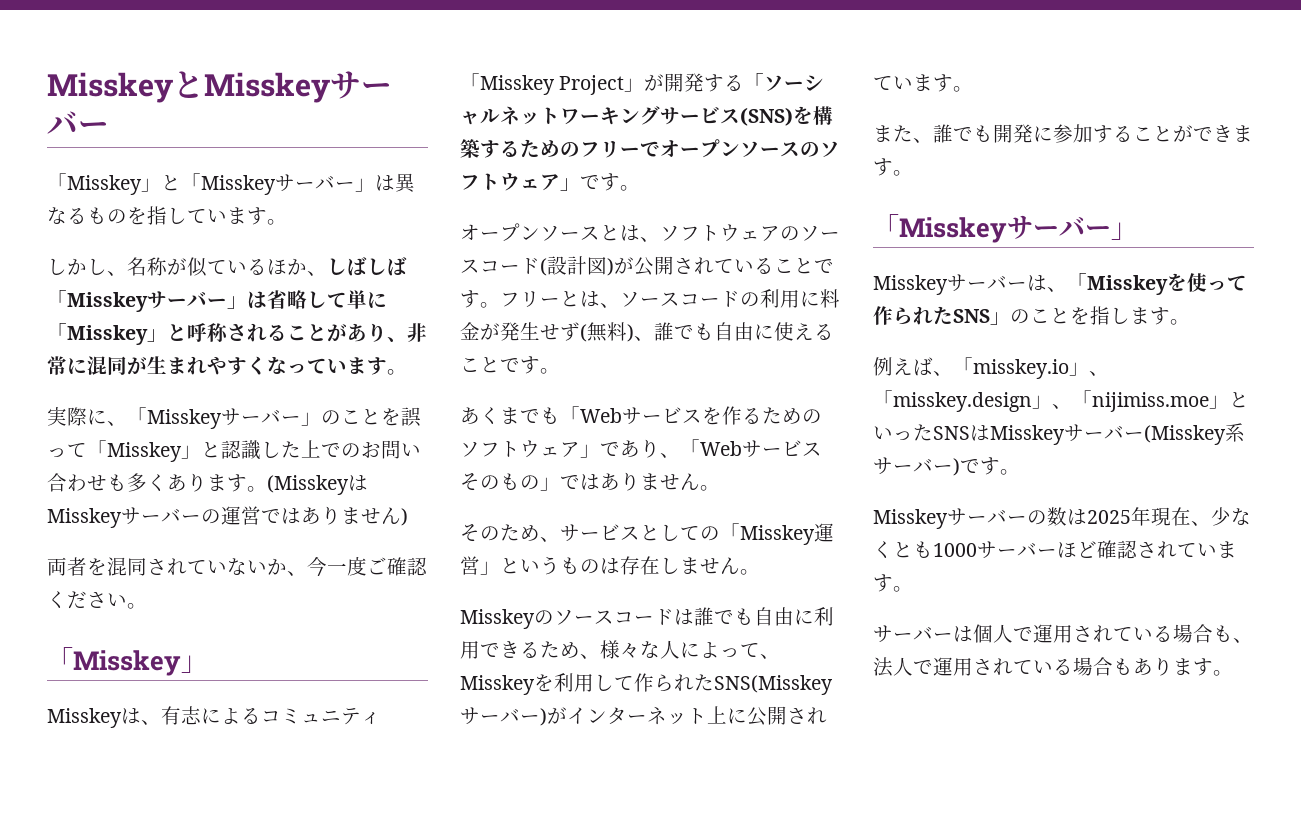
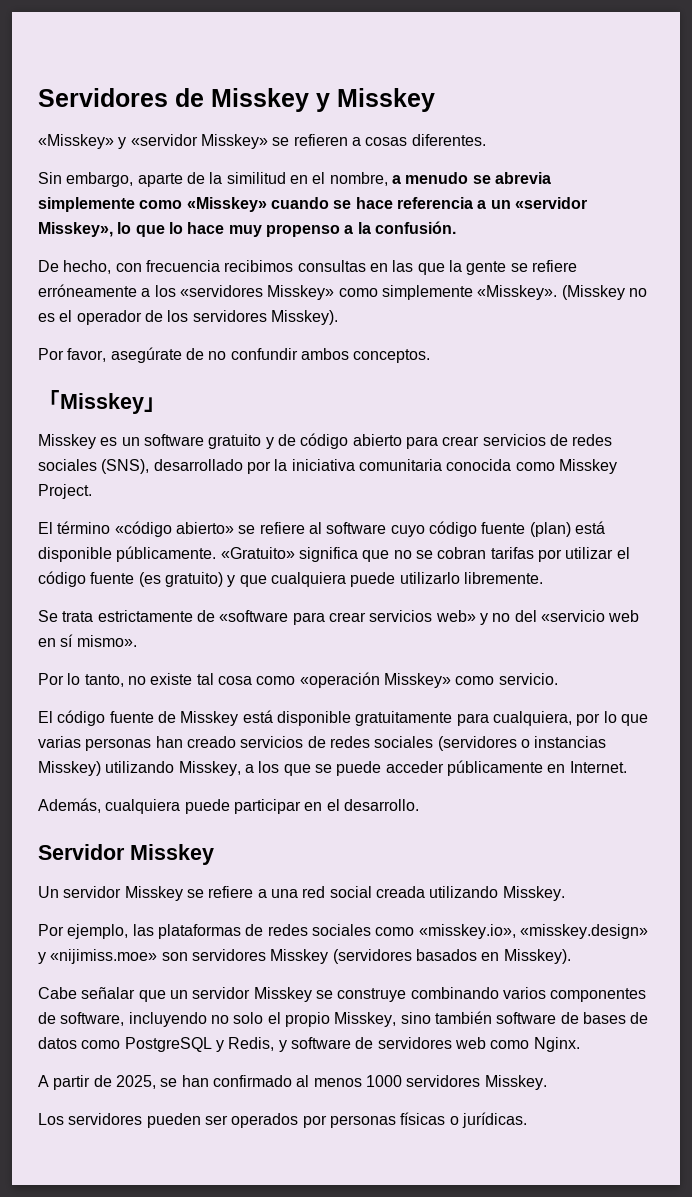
[47,71,392,103] [47,111,109,135] [47,173,415,195] [47,206,287,225] [47,257,407,277] [47,290,387,312] [47,323,427,345] [47,356,407,375] [47,407,421,429] [47,440,421,462] [47,473,368,495] [47,506,408,528] [47,557,428,577] [47,591,147,609] [47,647,207,676] [47,706,381,728] [460,73,825,95] [460,106,833,126] [460,139,840,158] [460,173,640,191] [460,223,840,242] [460,256,834,276] [460,289,840,308] [460,322,834,342] [460,356,560,374] [460,406,822,425] [460,439,822,458] [460,472,720,491] [460,523,834,545] [460,556,760,575] [460,607,834,629] [460,640,780,659] [460,673,833,695] [460,706,827,726] [873,74,973,92] [873,124,1253,143] [873,158,913,176] [873,214,1137,243] [873,273,1247,295] [873,306,1190,325] [873,357,1109,379] [873,390,1249,412] [873,423,1245,445] [873,457,1020,476] [873,507,1251,529] [873,540,1237,559] [873,574,913,592] [873,624,1253,643] [873,657,1233,677] MisskeyとMisskeyサーバー // 「Misskey」と「Misskeyサーバー」は異なるものを指しています。 // しかし、名称が似ているほか、しばしば「Misskeyサーバー」は省略して単に「Misskey」と呼称されることがあり、非常に混同が生まれやすくなっています。 // 実際に、「Misskeyサーバー」のことを誤って「Misskey」と認識した上でのお問い合わせも多くあります。(MisskeyはMisskeyサーバーの運営ではありません) // 両者を混同されていないか、今一度ご確認ください。 // 「Misskey」 // Misskeyは、有志によるコミュニティ「Misskey Project」が開発する「ソーシャルネットワーキングサービス(SNS)を構築するためのフリーでオープンソースのソフトウェア」です。 // オープンソースとは、ソフトウェアのソースコード(設計図)が公開されていることです。フリーとは、ソースコードの利用に料金が発生せず(無料)、誰でも自由に使えることです。 // あくまでも「Webサービスを作るためのソフトウェア」であり、「Webサービスそのもの」ではありません。 // そのため、サービスとしての「Misskey運営」というものは存在しません。 // Misskeyのソースコードは誰でも自由に利用できるため、様々な人によって、Misskeyを利用して作られたSNS(Misskeyサーバー)がインターネット上に公開されています。 // また、誰でも開発に参加することができます。 // 「Misskeyサーバー」 // Misskeyサーバーは、「Misskeyを使って作られたSNS」のことを指します。 // 例えば、「misskey.io」、「misskey.design」、「nijimiss.moe」といったSNSはMisskeyサーバー(Misskey系サーバー)です。 // Misskeyサーバーの数は2025年現在、少なくとも1000サーバーほど確認されています。 // サーバーは個人で運用されている場合も、法人で運用されている場合もあります。 -> [38,88,435,112] [38,134,486,149] [38,172,551,187] [38,197,587,212] [38,221,456,237] [38,260,577,275] [38,284,647,300] [38,310,338,325] [38,347,431,363] [38,390,166,414] [38,433,613,449] [38,459,617,474] [38,484,92,499] [38,521,605,537] [38,546,630,562] [38,571,543,587] [38,610,640,625] [38,634,137,647] [38,672,558,688] [38,710,648,726] [38,736,607,751] [38,760,627,776] [38,798,419,814] [38,844,214,865] [38,886,565,901] [38,924,648,939] [38,949,571,964] [38,987,647,1002] [38,1011,649,1027] [38,1037,580,1052] [38,1075,547,1090] [38,1112,527,1128] Servidores de Misskey y Misskey // «Misskey» y «servidor Misskey» se refieren a cosas diferentes. // Sin embargo, aparte de la similitud en el nombre, a menudo se abrevia simplemente como «Misskey» cuando se hace referencia a un «servidor Misskey», lo que lo hace muy propenso a la confusión. // De hecho, con frecuencia recibimos consultas en las que la gente se refiere erróneamente a los «servidores Misskey» como simplemente «Misskey». (Misskey no es el operador de los servidores Misskey). // Por favor, asegúrate de no confundir ambos conceptos. // 「Misskey」 // Misskey es un software gratuito y de código abierto para crear servicios de redes sociales (SNS), desarrollado por la iniciativa comunitaria conocida como Misskey Project. // El término «código abierto» se refiere al software cuyo código fuente (plan) está disponible públicamente. «Gratuito» significa que no se cobran tarifas por utilizar el código fuente (es gratuito) y que cualquiera puede utilizarlo libremente. // Se trata estrictamente de «software para crear servicios web» y no del «servicio web en sí mismo». // Por lo tanto, no existe tal cosa como «operación Misskey» como servicio. // El código fuente de Misskey está disponible gratuitamente para cualquiera, por lo que varias personas han creado servicios de redes sociales (servidores o instancias Misskey) utilizando Misskey, a los que se puede acceder públicamente en Internet. // Además, cualquiera puede participar en el desarrollo. // Servidor Misskey // Un servidor Misskey se refiere a una red social creada utilizando Misskey. // Por ejemplo, las plataformas de redes sociales como «misskey.io», «misskey.design» y «nijimiss.moe» son servidores Misskey (servidores basados en Misskey). // Cabe señalar que un servidor Misskey se construye combinando varios componentes de software, incluyendo no solo el propio Misskey, sino también software de bases de datos como PostgreSQL y Redis, y software de servidores web como Nginx. // A partir de 2025, se han confirmado al menos 1000 servidores Misskey. // Los servidores pueden ser operados por personas físicas o jurídicas.

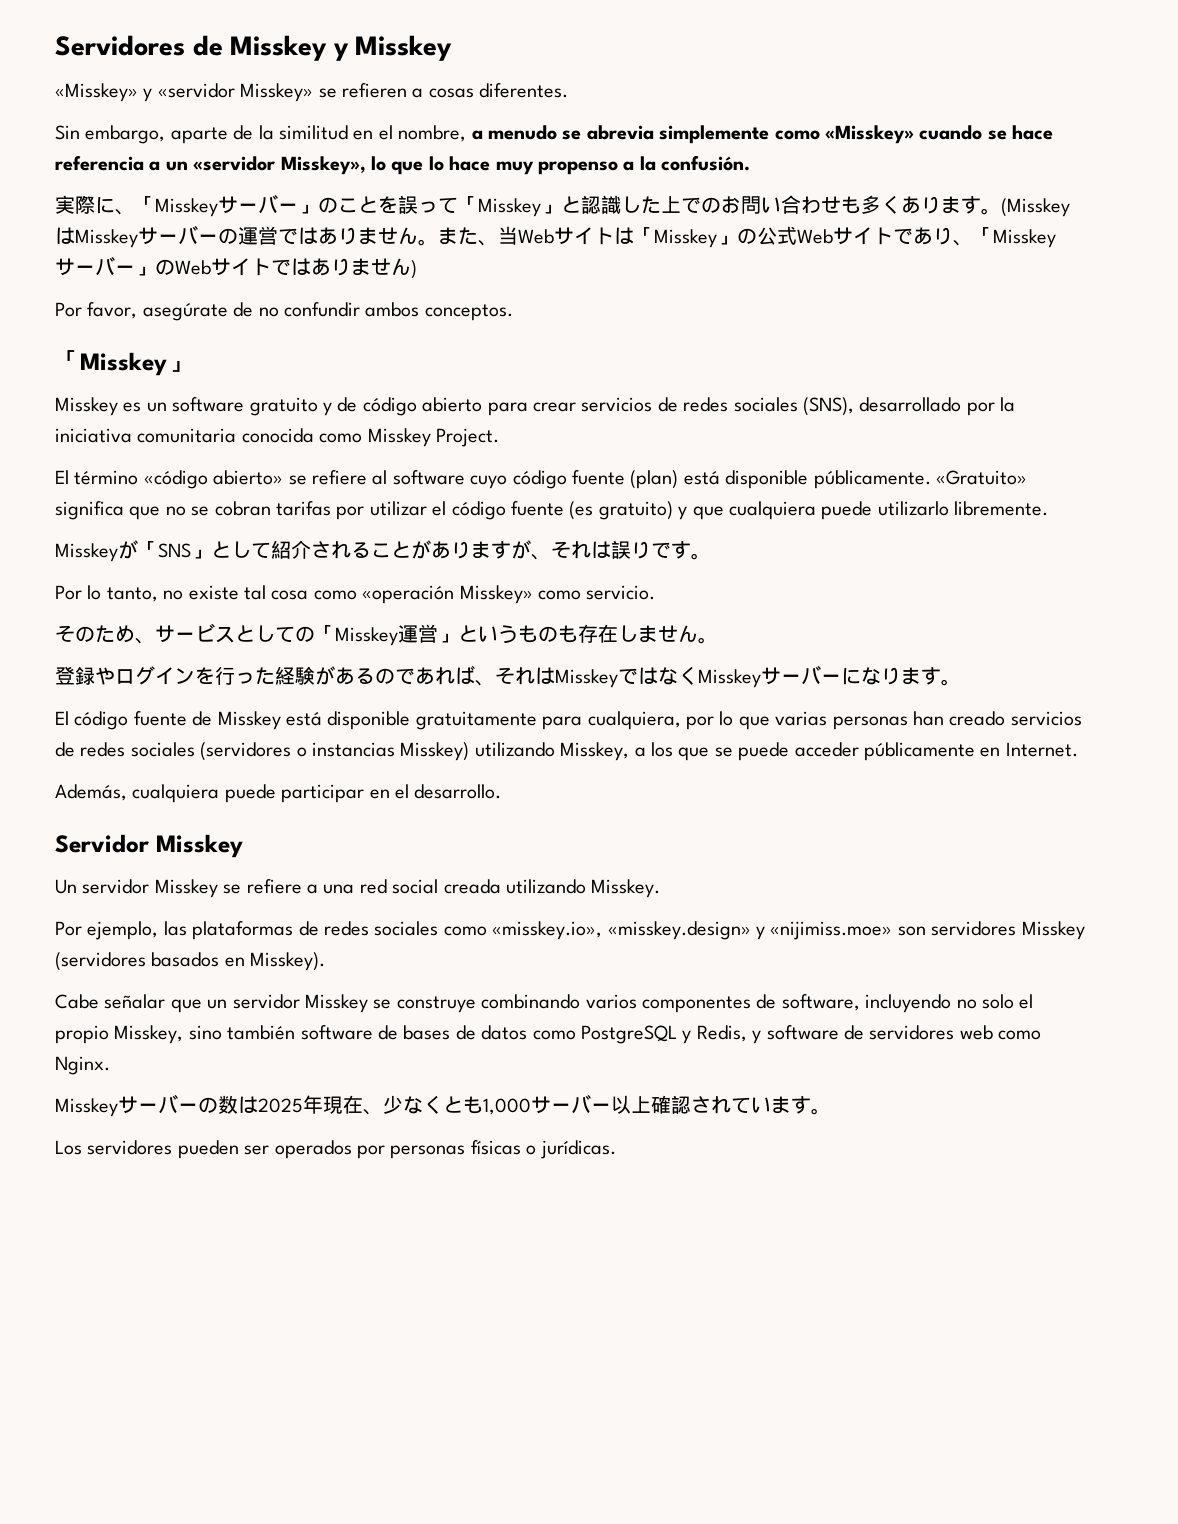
[38,260,577,275] [38,284,647,300] [38,310,338,325] De hecho, con frecuencia recibimos consultas en las que la gente se refiere erróneamente a los «servidores Misskey» como simplemente «Misskey». (Misskey no es el operador de los servidores Misskey). -> [55,194,1070,217] [55,225,1056,248] [55,256,417,279] 実際に、「Misskeyサーバー」のことを誤って「Misskey」と認識した上でのお問い合わせも多くあります。(MisskeyはMisskeyサーバーの運営ではありません。また、当Webサイトは「Misskey」の公式Webサイトであり、「Misskeyサーバー」のWebサイトではありません)
[38,610,640,625] [38,634,137,647] Se trata estrictamente de «software para crear servicios web» y no del «servicio web en sí mismo». -> [55,540,711,562] Misskeyが「SNS」として紹介されることがありますが、それは誤りです。
(558, 679) none -> [55,623,718,646] [55,665,961,688] // そのため、サービスとしての「Misskey運営」というものも存在しません。 // 登録やログインを行った経験があるのであれば、それはMisskeyではなくMisskeyサーバーになります。
[38,1075,547,1090] A partir de 2025, se han confirmado al menos 1000 servidores Misskey. -> [55,1094,831,1117] Misskeyサーバーの数は2025年現在、少なくとも1,000サーバー以上確認されています。

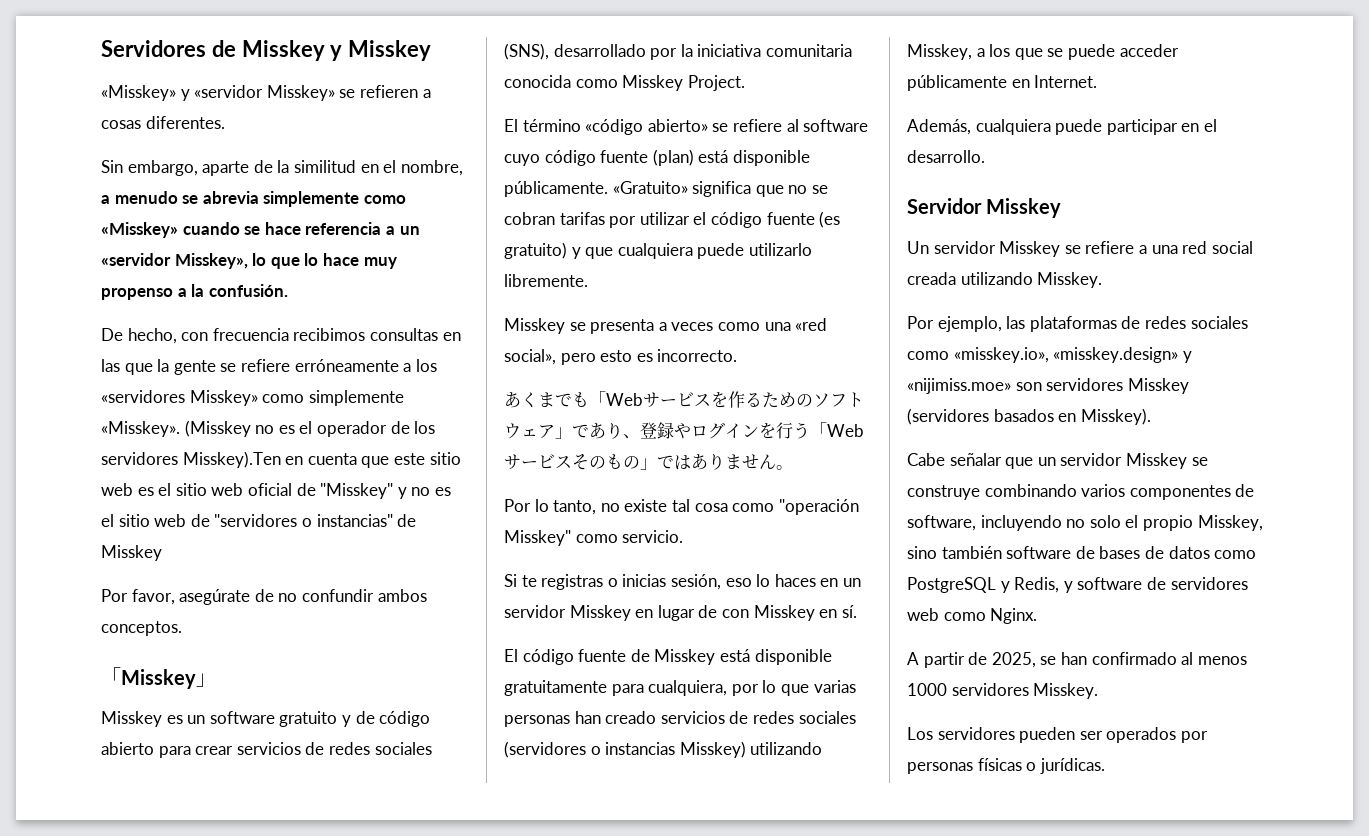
[55,194,1070,217] [55,225,1056,248] [55,256,417,279] 実際に、「Misskeyサーバー」のことを誤って「Misskey」と認識した上でのお問い合わせも多くあります。(MisskeyはMisskeyサーバーの運営ではありません。また、当Webサイトは「Misskey」の公式Webサイトであり、「Misskeyサーバー」のWebサイトではありません) -> [101,328,461,344] [101,359,437,375] [101,390,404,406] [101,420,436,437] [101,451,461,468] [101,483,451,499] [101,514,417,527] [101,545,162,561] De hecho, con frecuencia recibimos consultas en las que la gente se refiere erróneamente a los «servidores Misskey» como simplemente «Misskey». (Misskey no es el operador de los servidores Misskey).Ten en cuenta que este sitio web es el sitio web oficial de "Misskey" y no es el sitio web de "servidores o instancias" de Misskey
[118,540,691,560] が「SNS」として紹介されることがありますが、それは誤りです -> [569,318,828,334] [504,349,738,365] [504,391,864,408] [504,422,864,439] [504,453,776,470] se presenta a veces como una «red social», pero esto es incorrecto. // あくまでも「Webサービスを作るためのソフトウェア」であり、登録やログインを行う「Webサービスそのもの」ではありません
[362,585,533,604] «operación Misskey» -> [778,499,859,515] [504,530,571,546] "operación Misskey"
[55,623,718,646] [55,665,961,688] そのため、サービスとしての「Misskey運営」というものも存在しません。 // 登録やログインを行った経験があるのであれば、それはMisskeyではなくMisskeyサーバーになります。 -> [504,574,861,590] [504,605,857,621] Si te registras o inicias sesión, eso lo haces en un servidor Misskey en lugar de con Misskey en sí.
[55,1094,831,1117] Misskeyサーバーの数は2025年現在、少なくとも1,000サーバー以上確認されています。 -> [907,652,1247,668] [907,683,1099,699] A partir de 2025, se han confirmado al menos 1000 servidores Misskey.

